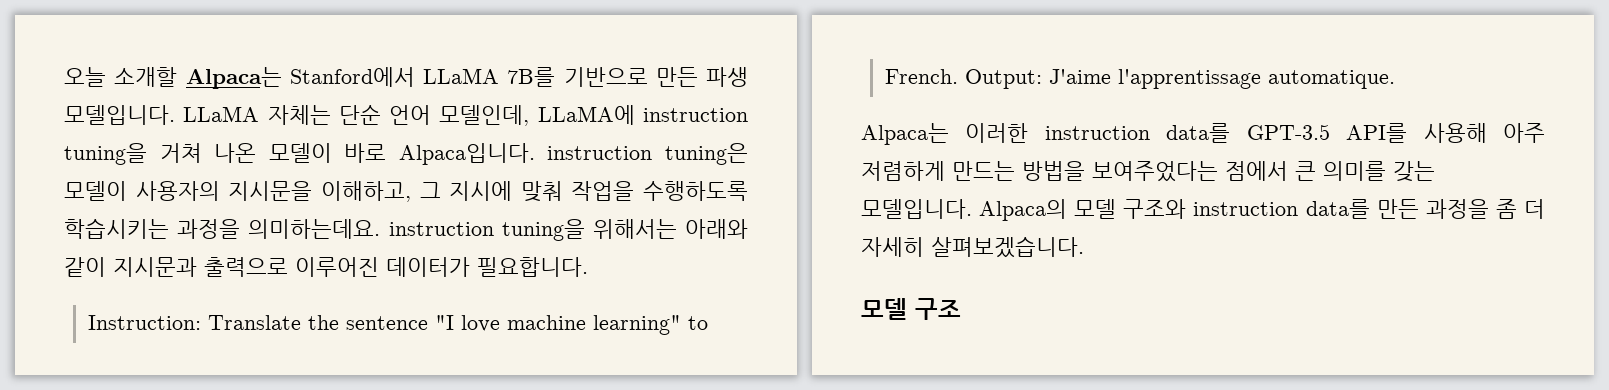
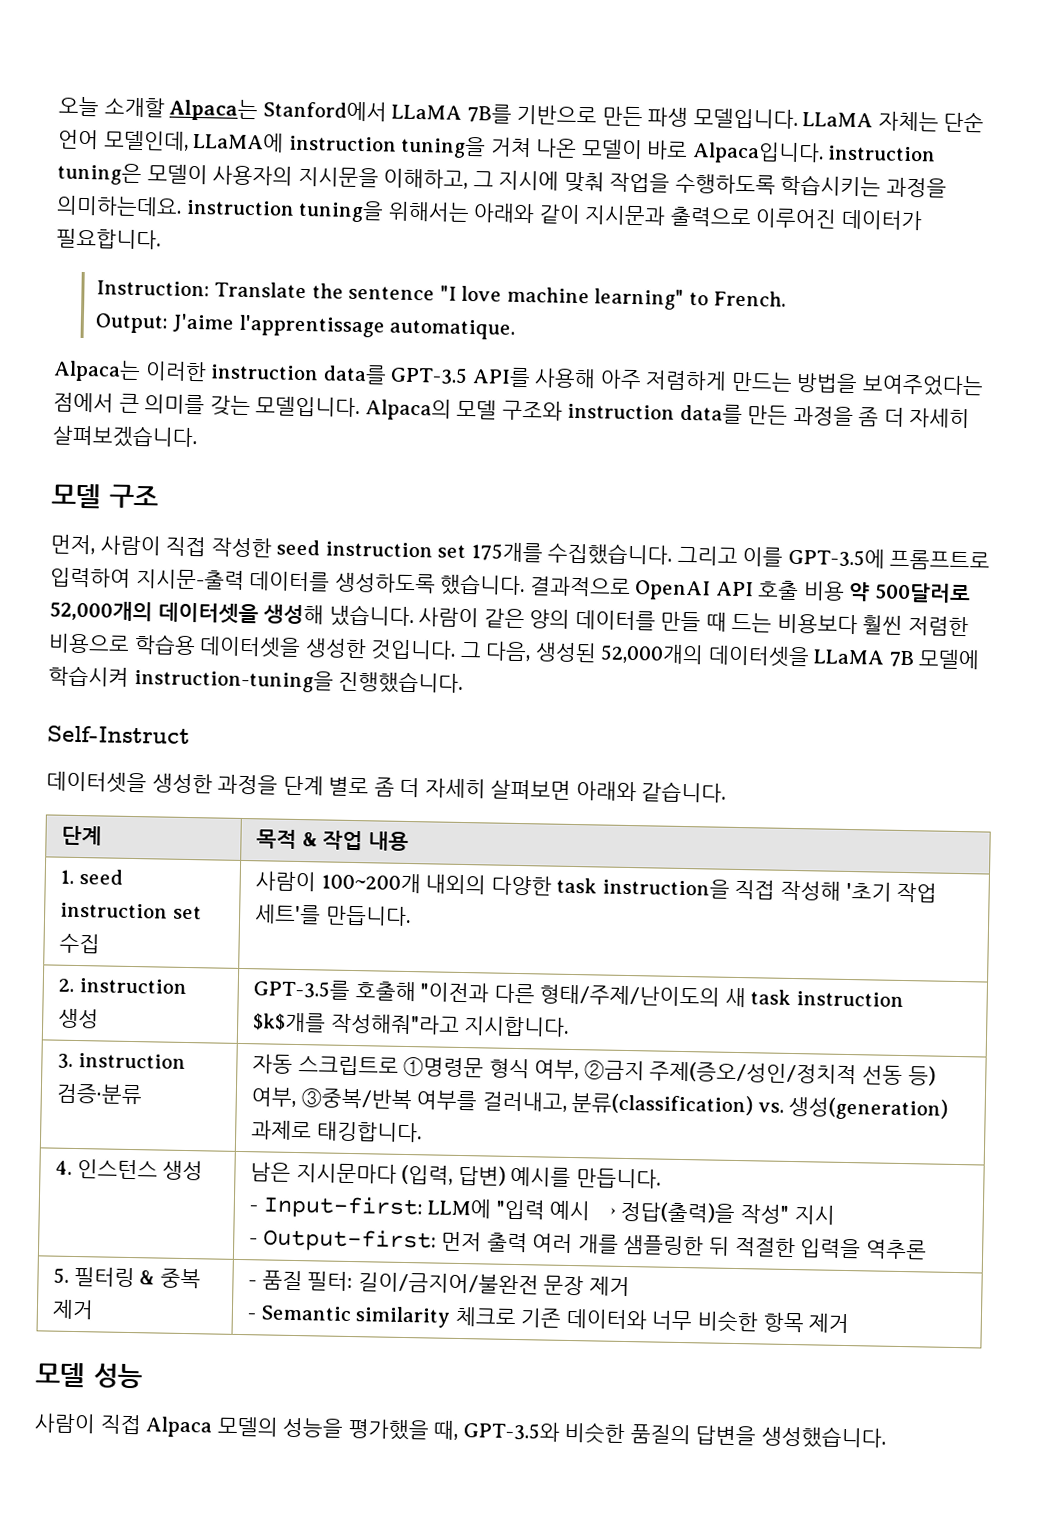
(959, 76) none -> (787, 298) //
(961, 309) none -> [50,534,991,571] [50,567,971,604] [49,600,969,637] [48,633,981,670] [48,665,464,694] [47,725,190,745] [46,771,727,803] [61,825,103,846] [256,829,409,851] [60,869,123,885] [60,902,202,920] [59,933,101,954] [255,871,938,903] [254,904,411,927] [58,978,187,994] [58,1008,100,1029] [253,979,905,1008] [253,1012,570,1037] [57,1053,186,1069] [56,1083,144,1105] [252,1054,936,1086] [251,1087,949,1121] [251,1120,422,1143] [55,1159,204,1181] [250,1162,661,1189] [249,1195,835,1225] [249,1228,927,1260] [53,1266,201,1289] [52,1299,95,1320] [248,1270,630,1297] [247,1305,850,1334] [35,1362,142,1389] [34,1413,886,1449] // 먼저, 사람이 직접 작성한 seed instruction set 175개를 수집했습니다. 그리고 이를 GPT-3.5에 프롬프트로 입력하여 지시문-출력 데이터를 생성하도록 했습니다. 결과적으로 OpenAI API 호출 비용 약 500달러로 52,000개의 데이터셋을 생성해 냈습니다. 사람이 같은 양의 데이터를 만들 때 드는 비용보다 훨씬 저렴한 비용으로 학습용 데이터셋을 생성한 것입니다. 그 다음, 생성된 52,000개의 데이터셋을 LLaMA 7B 모델에 학습시켜 instruction-tuning을 진행했습니다. // Self-Instruct // 데이터셋을 생성한 과정을 단계 별로 좀 더 자세히 살펴보면 아래와 같습니다. // 단계 | 목적 & 작업 내용 // 1. seed instruction set 수집 | 사람이 100~200개 내외의 다양한 task instruction을 직접 작성해 '초기 작업 세트'를 만듭니다. // 2. instruction 생성 | GPT-3.5를 호출해 "이전과 다른 형태/주제/난이도의 새 task instruction $k$개를 작성해줘"라고 지시합니다. // 3. instruction 검증·분류 | 자동 스크립트로 ①명령문 형식 여부, ②금지 주제(증오/성인/정치적 선동 등) 여부, ③중복/반복 여부를 걸러내고, 분류(classification) vs. 생성(generation) 과제로 태깅합니다. // 4. 인스턴스 생성 | 남은 지시문마다 (입력, 답변) 예시를 만듭니다. // - Input-first: LLM에 "입력 예시 → 정답(출력)을 작성" 지시 // - Output-first: 먼저 출력 여러 개를 샘플링한 뒤 적절한 입력을 역추론 // 5. 필터링 & 중복 제거 | - 품질 필터: 길이/금지어/불완전 문장 제거 // - Semantic similarity 체크로 기존 데이터와 너무 비슷한 항목 제거 // 모델 성능 // 사람이 직접 Alpaca 모델의 성능을 평가했을 때, GPT-3.5와 비슷한 품질의 답변을 생성했습니다.

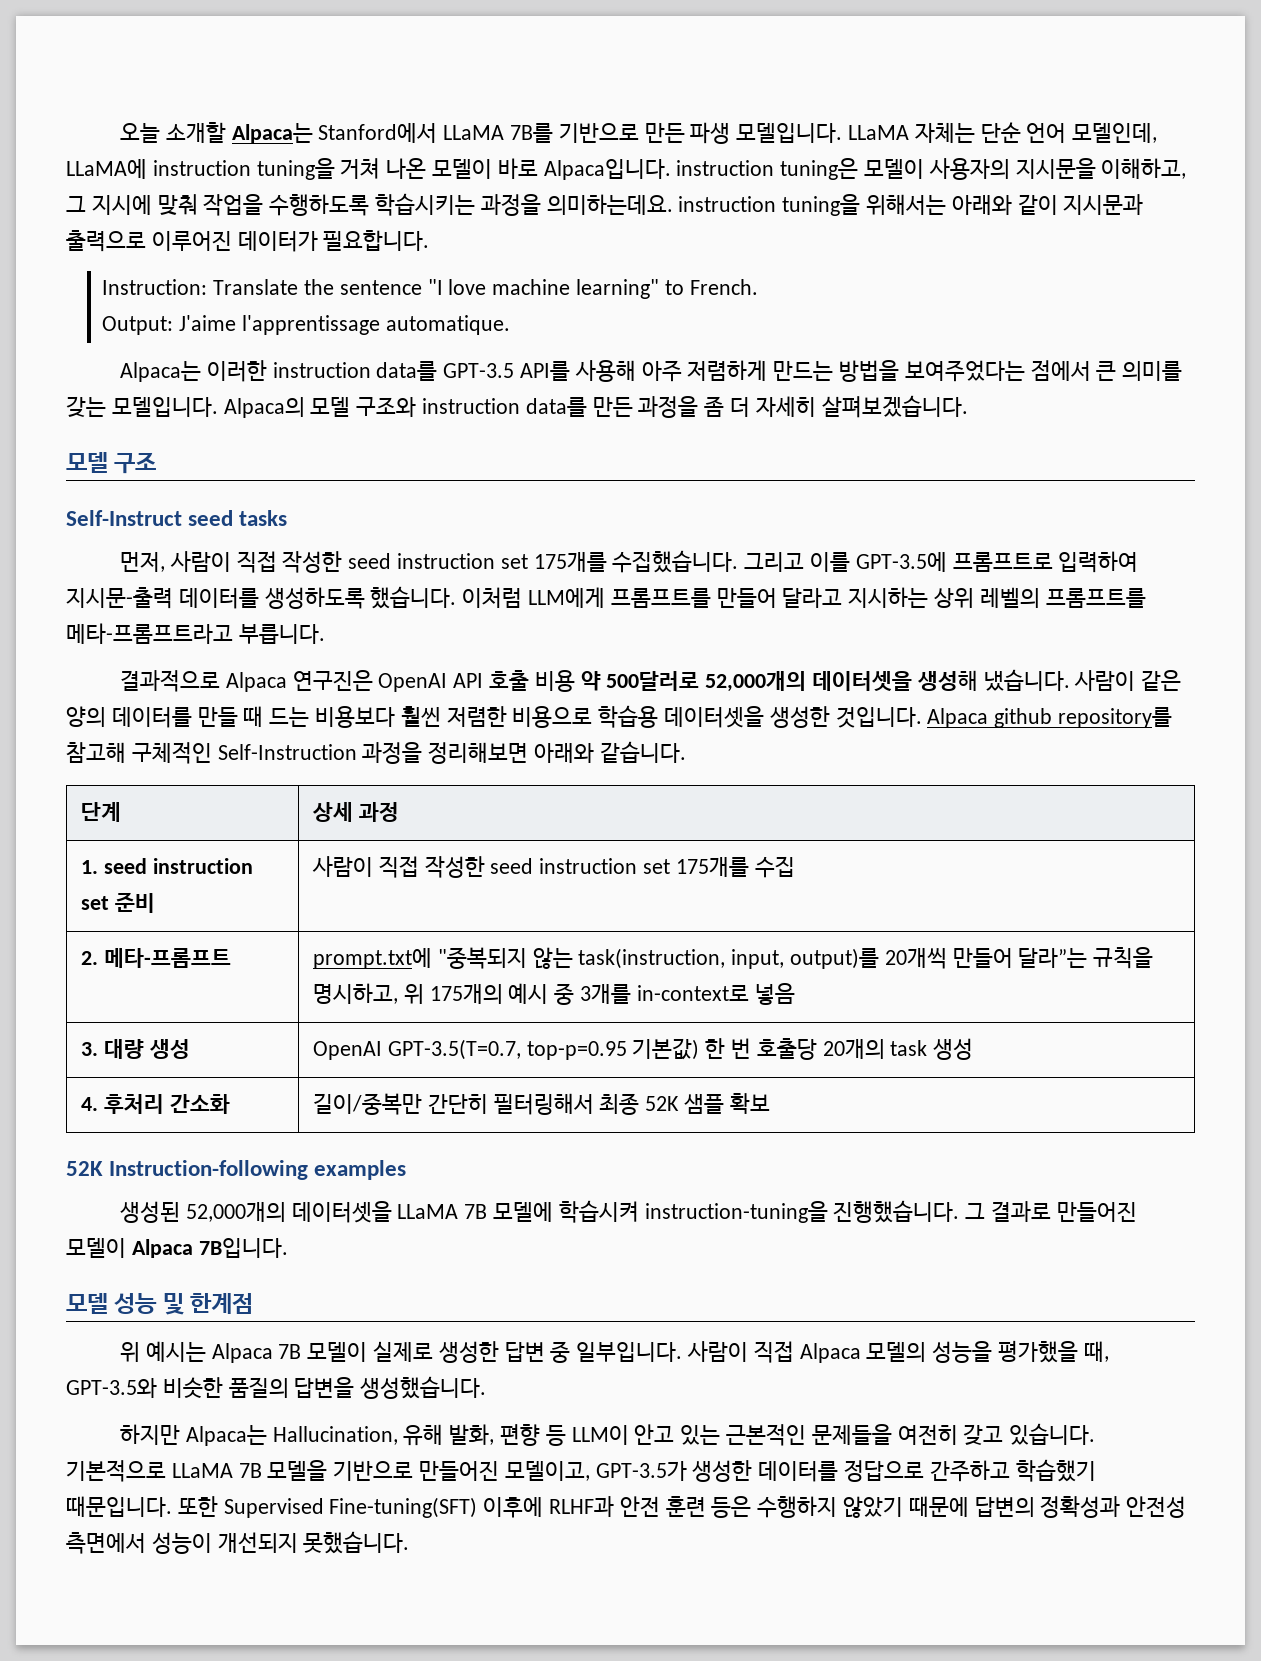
(158, 496) none -> [66,510,288,526] // Self-Instruct seed tasks
[528,576,631,597] 결과적으로 -> [462,587,1146,608] [66,623,325,644] [119,670,373,692] 이처럼 LLM에게 프롬프트를 만들어 달라고 지시하는 상위 레벨의 프롬프트를 메타-프롬프트라고 부릅니다. // 결과적으로 Alpaca 연구진은
[459,641,532,662] 그 다음, -> [927,707,1173,728] [66,741,686,764] [80,802,121,822] [311,802,399,822] [80,858,253,874] [80,892,155,913] [311,856,795,878] [80,948,231,968] [312,947,1154,969] [312,983,795,1005] [80,1039,190,1059] [312,1038,974,1060] [80,1094,230,1114] [312,1093,770,1115] [66,1160,407,1180] Alpaca github repository를 참고해 구체적인 Self-Instruction 과정을 정리해보면 아래와 같습니다. // 단계 | 상세 과정 // 1. seed instruction set 준비 | 사람이 직접 작성한 seed instruction set 175개를 수집 // 2. 메타-프롬프트 | prompt.txt에 "중복되지 않는 task(instruction, input, output)를 20개씩 만들어 달라”는 규칙을 명시하고, 위 175개의 예시 중 3개를 in-context로 넣음 // 3. 대량 생성 | OpenAI GPT-3.5(T=0.7, top-p=0.95 기본값) 한 번 호출당 20개의 task 생성 // 4. 후처리 간소화 | 길이/중복만 간단히 필터링해서 최종 52K 샘플 확보 // 52K Instruction-following examples //
[47,725,190,745] [46,771,727,803] [61,825,103,846] [256,829,409,851] [60,869,123,885] [60,902,202,920] [59,933,101,954] [255,871,938,903] [254,904,411,927] [58,978,187,994] [58,1008,100,1029] [253,979,905,1008] [253,1012,570,1037] [57,1053,186,1069] [56,1083,144,1105] [252,1054,936,1086] [251,1087,949,1121] [251,1120,422,1143] [55,1159,204,1181] [250,1162,661,1189] [249,1195,835,1225] [249,1228,927,1260] [53,1266,201,1289] [52,1299,95,1320] [248,1270,630,1297] [247,1305,850,1334] [35,1362,142,1389] // Self-Instruct // 데이터셋을 생성한 과정을 단계 별로 좀 더 자세히 살펴보면 아래와 같습니다. // 단계 | 목적 & 작업 내용 // 1. seed instruction set 수집 | 사람이 100~200개 내외의 다양한 task instruction을 직접 작성해 '초기 작업 세트'를 만듭니다. // 2. instruction 생성 | GPT-3.5를 호출해 "이전과 다른 형태/주제/난이도의 새 task instruction $k$개를 작성해줘"라고 지시합니다. // 3. instruction 검증·분류 | 자동 스크립트로 ①명령문 형식 여부, ②금지 주제(증오/성인/정치적 선동 등) 여부, ③중복/반복 여부를 걸러내고, 분류(classification) vs. 생성(generation) 과제로 태깅합니다. // 4. 인스턴스 생성 | 남은 지시문마다 (입력, 답변) 예시를 만듭니다. // - Input-first: LLM에 "입력 예시 → 정답(출력)을 작성" 지시 // - Output-first: 먼저 출력 여러 개를 샘플링한 뒤 적절한 입력을 역추론 // 5. 필터링 & 중복 제거 | - 품질 필터: 길이/금지어/불완전 문장 제거 // - Semantic similarity 체크로 기존 데이터와 너무 비슷한 항목 제거 // 모델 성능 // -> [965,1201,1137,1222] [66,1238,288,1258] [66,1293,254,1315] [119,1341,683,1363] 그 결과로 만들어진 모델이 Alpaca 7B입니다. // 모델 성능 및 한계점 // 위 예시는 Alpaca 7B 모델이 실제로 생성한 답변 중 일부입니다.
(886, 1437) none -> [119,1423,1096,1446] [66,1459,1096,1482] [66,1496,1187,1518] [66,1531,410,1554] // 하지만 Alpaca는 Hallucination, 유해 발화, 편향 등 LLM이 안고 있는 근본적인 문제들을 여전히 갖고 있습니다. 기본적으로 LLaMA 7B 모델을 기반으로 만들어진 모델이고, GPT-3.5가 생성한 데이터를 정답으로 간주하고 학습했기 때문입니다. 또한 Supervised Fine-tuning(SFT) 이후에 RLHF과 안전 훈련 등은 수행하지 않았기 때문에 답변의 정확성과 안전성 측면에서 성능이 개선되지 못했습니다.

